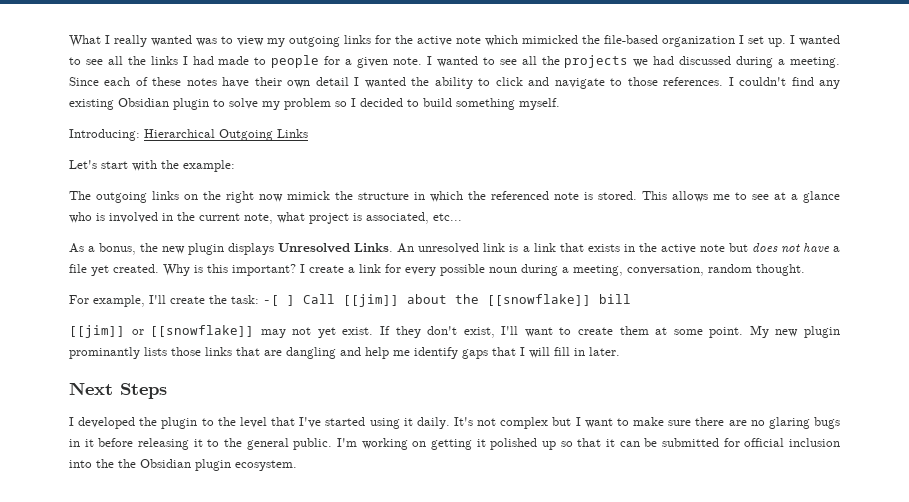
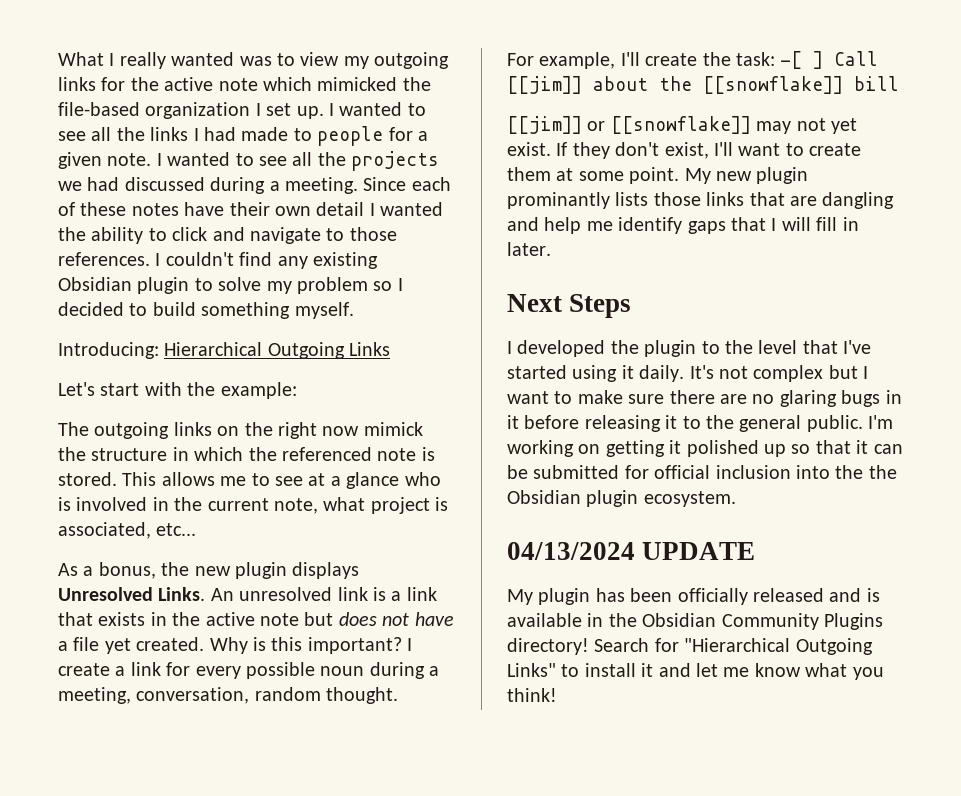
(297, 465) none -> [507,542,756,560] [507,588,880,605] [507,613,883,630] [507,638,873,655] [507,663,884,680] [507,688,557,702] // 04/13/2024 UPDATE // My plugin has been officially released and is available in the Obsidian Community Plugins directory! Search for "Hierarchical Outgoing Links" to install it and let me know what you think!

